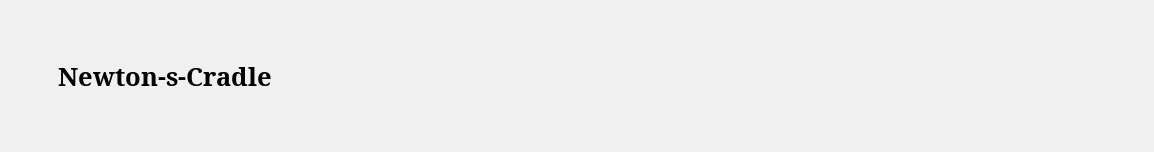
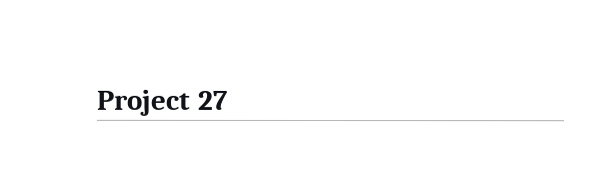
[58,67,272,86] Newton-s-Cradle -> [96,89,229,116] Project 27

